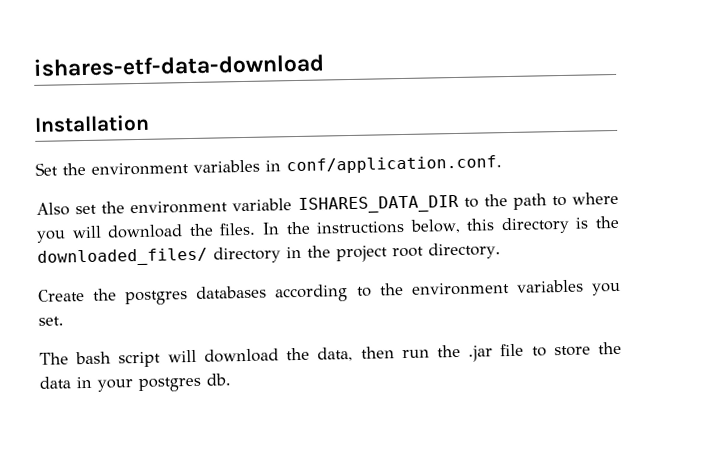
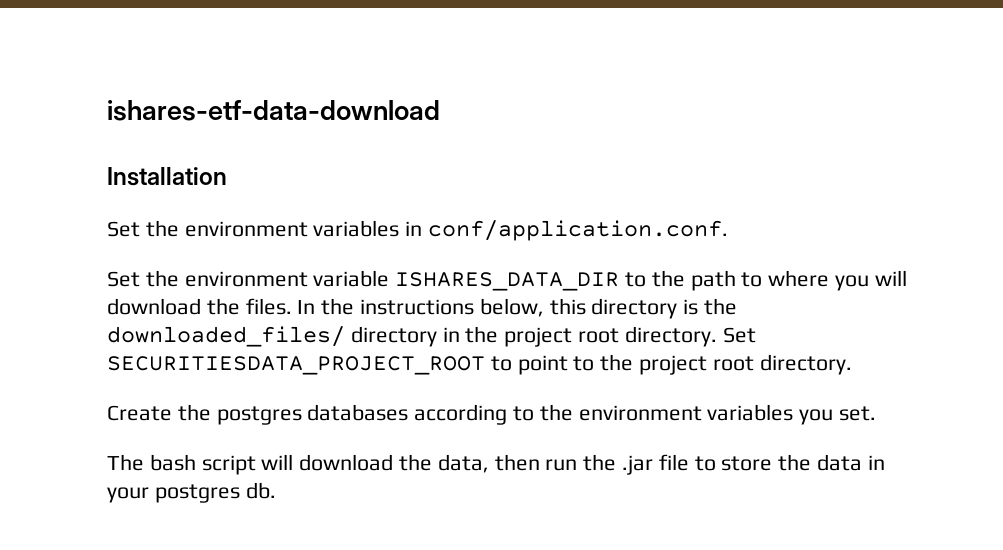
[36,202,98,216] Also set -> [107,271,140,287] Set
(501, 251) none -> [722,327,756,343] [107,354,852,375] Set SECURITIESDATA_PROJECT_ROOT to point to the project root directory.

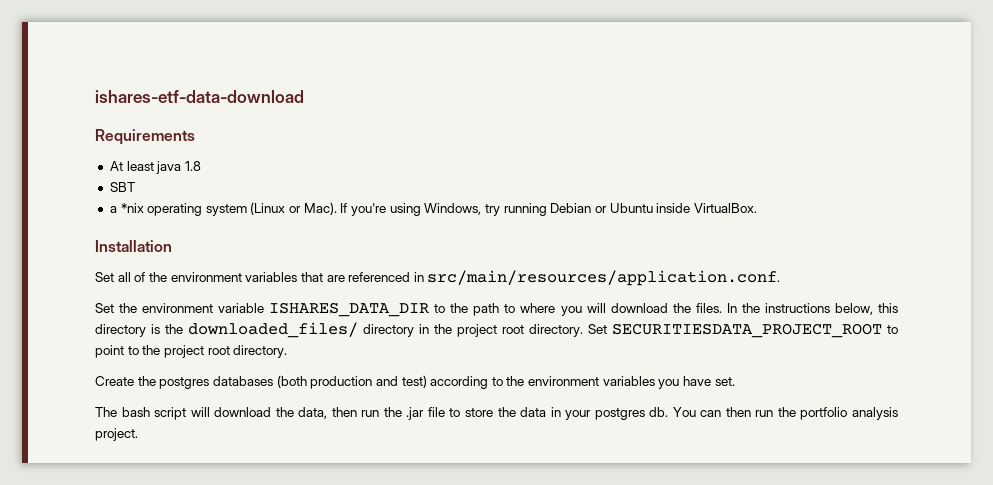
(440, 110) none -> [95,129,195,145] [109,161,201,174] [109,182,135,192] [109,202,757,216] // Requirements // At least java 1.8 // SBT // a *nix operating system (Linux or Mac). If you're using Windows, try running Debian or Ubuntu inside VirtualBox.
[145,220,729,241] the environment variables in conf/application.conf. -> [117,270,781,286] all of the environment variables that are referenced in src/main/resources/application.conf.
(409, 412) none -> [276,375,427,389] (both production and test)
(834, 417) none -> [683,376,712,386] have
(276, 490) none -> [672,407,899,420] [95,428,138,441] You can then run the portfolio analysis project.

